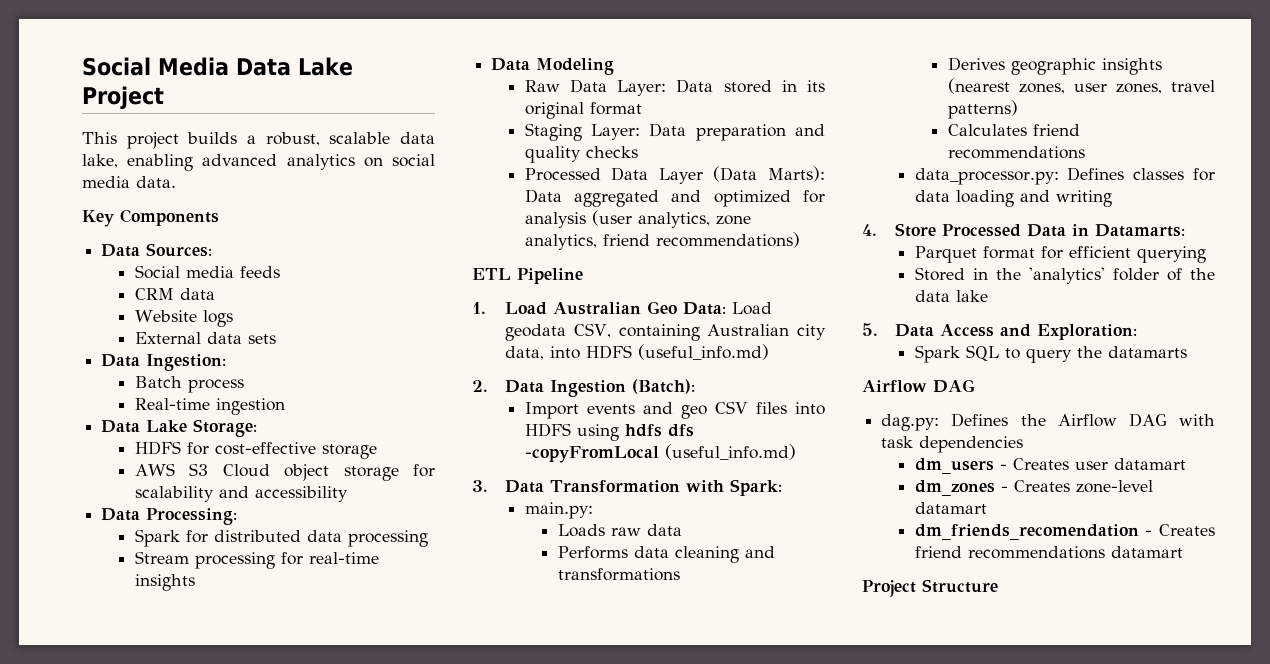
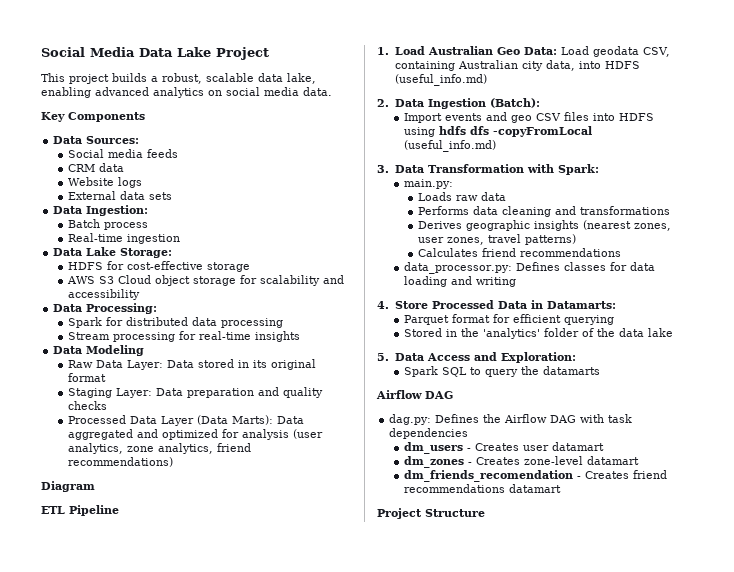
(800, 240) none -> [41,481,95,492] // Diagram

